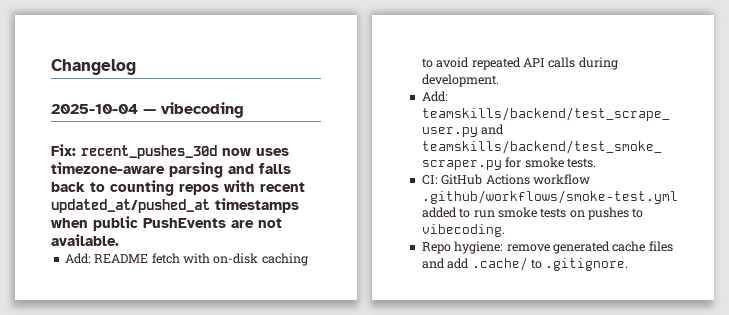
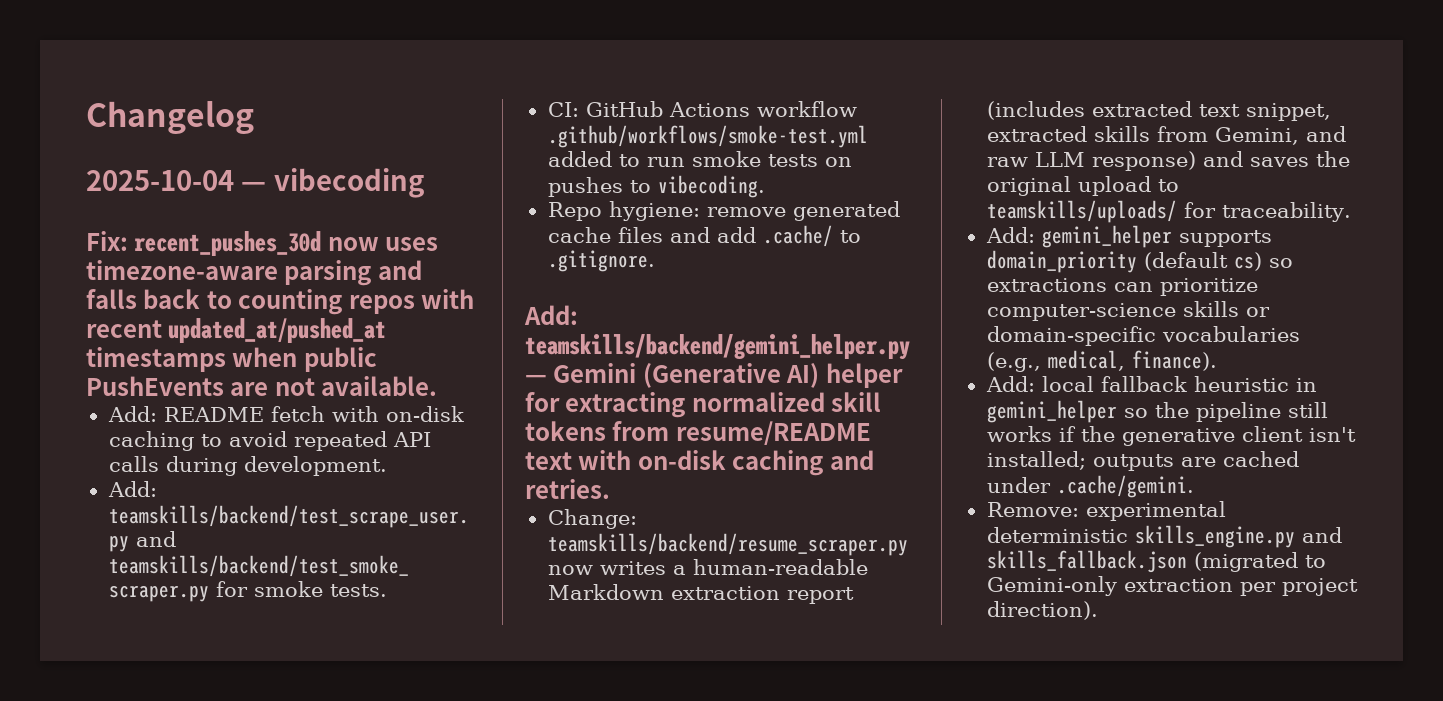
(629, 264) none -> [524,305,578,325] [525,334,910,360] [525,363,903,388] [525,392,882,418] [525,421,871,445] [525,450,874,476] [525,479,610,499] [547,509,637,529] [547,533,908,556] [547,559,868,575] [547,584,854,604] [986,101,1331,121] [986,126,1346,145] [986,151,1350,171] [986,176,1179,196] [986,200,1351,223] [985,225,1272,248] [986,250,1293,273] [986,278,1258,296] [986,301,1270,321] [986,326,1300,346] [986,350,1217,372] [985,376,1317,392] [986,400,1328,423] [986,426,1356,446] [986,451,1299,471] [986,475,1194,498] [986,501,1226,521] [986,525,1342,548] [986,550,1326,573] [986,576,1358,596] [986,601,1098,620] // Add: teamskills/backend/gemini_helper.py — Gemini (Generative AI) helper for extracting normalized skill tokens from resume/README text with on-disk caching and retries. // Change: teamskills/backend/resume_scraper.py now writes a human-readable Markdown extraction report (includes extracted text snippet, extracted skills from Gemini, and raw LLM response) and saves the original upload to teamskills/uploads/ for traceability. // Add: gemini_helper supports domain_priority (default cs) so extractions can prioritize computer-science skills or domain-specific vocabularies (e.g., medical, finance). // Add: local fallback heuristic in gemini_helper so the pipeline still works if the generative client isn't installed; outputs are cached under .cache/gemini. // Remove: experimental deterministic skills_engine.py and skills_fallback.json (migrated to Gemini-only extraction per project direction).

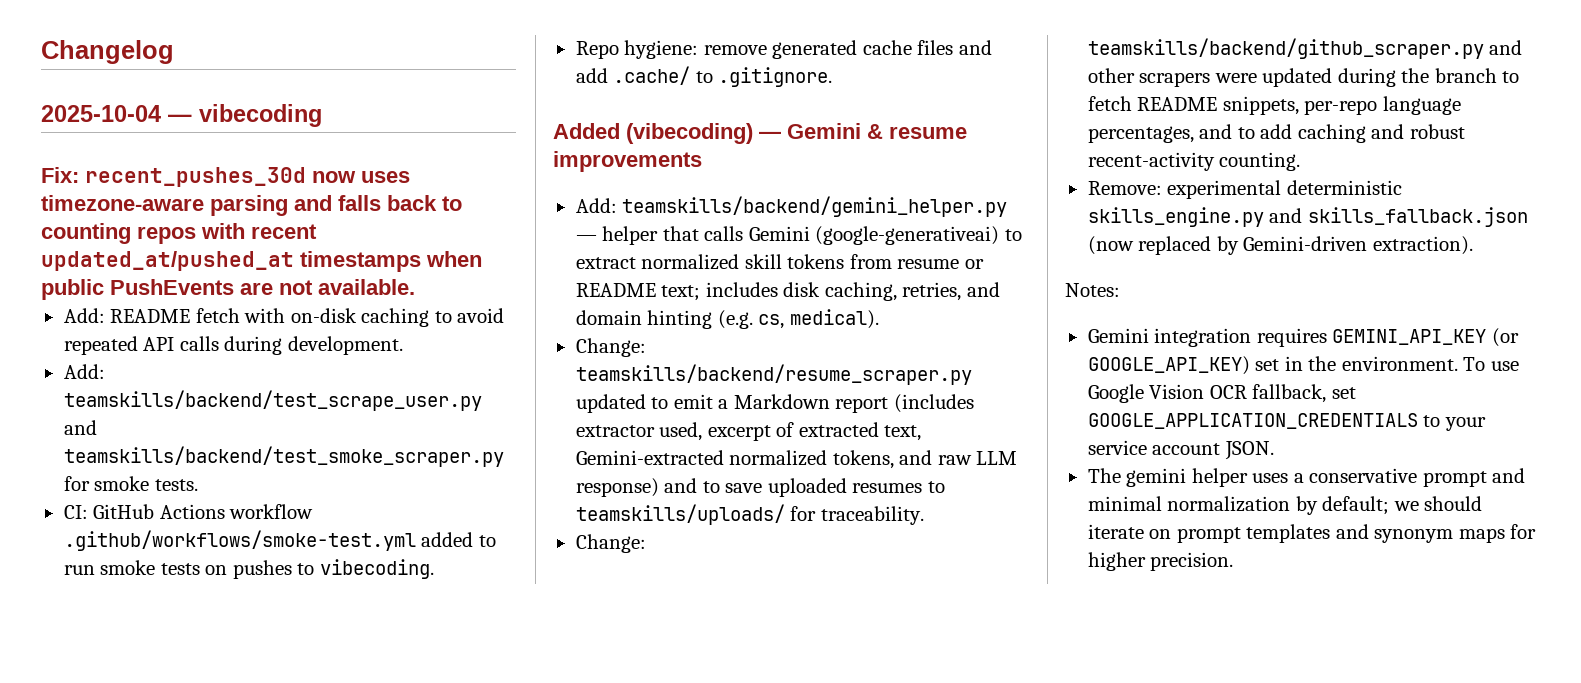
[524,305,578,325] [525,334,910,360] [525,363,903,388] [525,392,882,418] [525,421,871,445] [525,450,874,476] [525,479,610,499] [547,509,637,529] [547,533,908,556] [547,559,868,575] [547,584,854,604] [986,101,1331,121] [986,126,1299,145] Add: teamskills/backend/gemini_helper.py — Gemini (Generative AI) helper for extracting normalized skill tokens from resume/README text with on-disk caching and retries. // Change: teamskills/backend/resume_scraper.py now writes a human-readable Markdown extraction report (includes extracted text snippet, extracted skills from Gemini, -> [553,123,967,144] [553,151,702,172] [575,196,1008,217] [575,226,1022,245] [575,254,984,270] [575,282,1000,301] [575,309,879,329] [575,338,646,357] [575,364,972,385] [575,394,974,413] [575,422,922,441] [575,450,894,469] Added (vibecoding) — Gemini & resume improvements // Add: teamskills/backend/gemini_helper.py — helper that calls Gemini (google-generativeai) to extract normalized skill tokens from resume or README text; includes disk caching, retries, and domain hinting (e.g. cs, medical). // Change: teamskills/backend/resume_scraper.py updated to emit a Markdown report (includes extractor used, excerpt of extracted text, Gemini-extracted normalized tokens,
[1249,151,1350,167] [986,176,1151,196] saves the original upload -> [702,478,923,497] to save uploaded resumes
[985,225,1272,248] [986,250,1293,273] [986,278,1258,296] [986,301,1270,321] [986,326,1300,346] [986,350,1217,372] [985,376,1317,392] [986,400,1328,423] [986,426,1356,446] [986,451,1299,471] [986,475,1194,498] Add: gemini_helper supports domain_priority (default cs) so extractions can prioritize computer-science skills or domain-specific vocabularies (e.g., medical, finance). // Add: local fallback heuristic in gemini_helper so the pipeline still works if the generative client isn't installed; outputs are cached under .cache/gemini. -> [575,534,646,553] [1087,38,1523,59] [1087,68,1520,87] [1087,96,1461,115] [1087,124,1465,143] [1087,152,1301,171] Change: teamskills/backend/github_scraper.py and other scrapers were updated during the branch to fetch README snippets, per-repo language percentages, and to add caching and robust recent-activity counting.
[1193,552,1326,572] [986,576,1358,596] [986,601,1098,620] (migrated to Gemini-only extraction per project direction). -> [1087,236,1473,255] [1065,283,1120,297] [1087,328,1519,347] [1087,356,1519,375] [1087,384,1356,403] [1087,413,1486,431] [1087,440,1274,460] [1087,468,1526,487] [1087,496,1483,515] [1087,524,1537,543] [1087,552,1234,571] (now replaced by Gemini-driven extraction). // Notes: // Gemini integration requires GEMINI_API_KEY (or GOOGLE_API_KEY) set in the environment. To use Google Vision OCR fallback, set GOOGLE_APPLICATION_CREDENTIALS to your service account JSON. // The gemini helper uses a conservative prompt and minimal normalization by default; we should iterate on prompt templates and synonym maps for higher precision.

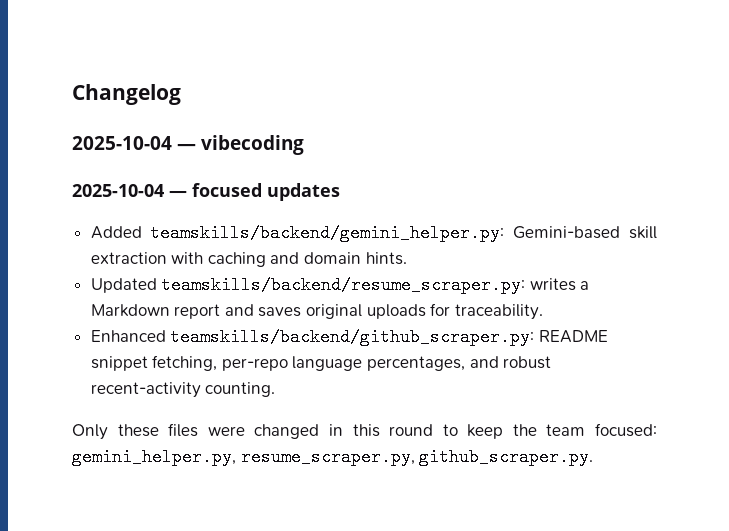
[41,167,410,187] [41,195,462,216] [41,223,317,244] [41,251,482,272] [41,279,415,300] [63,308,505,327] [63,336,403,355] [63,364,105,379] [63,390,482,411] [63,420,97,435] [63,446,504,467] [63,476,198,491] [63,504,314,519] [63,530,496,551] [63,559,434,579] [575,40,992,59] [575,66,833,87] [553,123,967,144] [553,151,702,172] [575,196,1008,217] [575,226,1022,245] [575,254,984,270] [575,282,1000,301] [575,309,879,329] [575,338,646,357] [575,364,972,385] [575,394,974,413] [575,422,922,441] [575,450,1018,469] [575,478,945,497] [575,504,924,525] [575,534,646,553] [1087,38,1523,59] [1087,68,1520,87] [1087,96,1461,115] [1087,124,1465,143] [1087,152,1301,171] [1087,180,1402,199] [1087,207,1528,227] [1087,236,1473,255] [1065,283,1120,297] [1087,328,1519,347] [1087,356,1519,375] [1087,384,1356,403] [1087,413,1486,431] [1087,440,1274,460] [1087,468,1526,487] [1087,496,1483,515] [1087,524,1537,543] [1087,552,1234,571] Fix: recent_pushes_30d now uses timezone-aware parsing and falls back to counting repos with recent updated_at/pushed_at timestamps when public PushEvents are not available. // Add: README fetch with on-disk caching to avoid repeated API calls during development. // Add: teamskills/backend/test_scrape_user.py and teamskills/backend/test_smoke_scraper.py for smoke tests. // CI: GitHub Actions workflow .github/workflows/smoke-test.yml added to run smoke tests on pushes to vibecoding. // Repo hygiene: remove generated cache files and add .cache/ to .gitignore. // Added (vibecoding) — Gemini & resume improvements // Add: teamskills/backend/gemini_helper.py — helper that calls Gemini (google-generativeai) to extract normalized skill tokens from resume or README text; includes disk caching, retries, and domain hinting (e.g. cs, medical). // Change: teamskills/backend/resume_scraper.py updated to emit a Markdown report (includes extractor used, excerpt of extracted text, Gemini-extracted normalized tokens, and raw LLM response) and to save uploaded resumes to teamskills/uploads/ for traceability. // Change: teamskills/backend/github_scraper.py and other scrapers were updated during the branch to fetch README snippets, per-repo language percentages, and to add caching and robust recent-activity counting. // Remove: experimental deterministic skills_engine.py and skills_fallback.json (now replaced by Gemini-driven extraction). // Notes: // Gemini integration requires GEMINI_API_KEY (or GOOGLE_API_KEY) set in the environment. To use Google Vision OCR fallback, set GOOGLE_APPLICATION_CREDENTIALS to your service account JSON. // The gemini helper uses a conservative prompt and minimal normalization by default; we should iterate on prompt templates and synonym maps for higher precision. -> [72,183,340,201] [90,224,657,242] [90,252,407,267] [90,276,590,294] [90,303,543,320] [90,328,608,346] [90,355,552,371] [90,382,276,398] [72,423,657,440] [72,448,594,466] 2025-10-04 — focused updates // Added teamskills/backend/gemini_helper.py: Gemini-based skill extraction with caching and domain hints. // Updated teamskills/backend/resume_scraper.py: writes a Markdown report and saves original uploads for traceability. // Enhanced teamskills/backend/github_scraper.py: README snippet fetching, per-repo language percentages, and robust recent-activity counting. // Only these files were changed in this round to keep the team focused: gemini_helper.py, resume_scraper.py, github_scraper.py.

